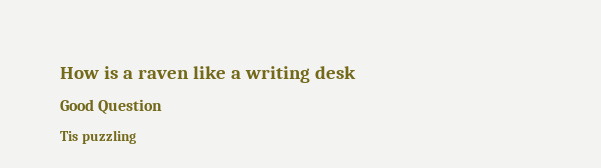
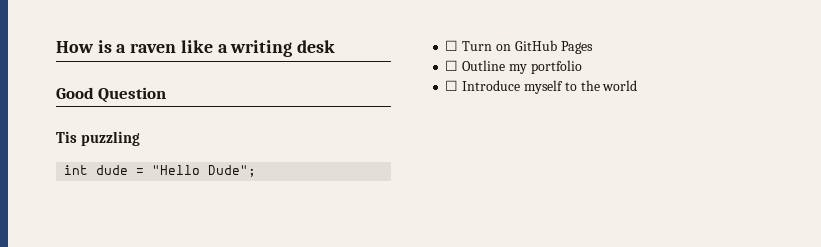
(136, 137) none -> [64,165,257,177] [445,40,593,54] [445,60,582,74] [445,80,638,94] // int dude = "Hello Dude"; // ☐ Turn on GitHub Pages // ☐ Outline my portfolio // ☐ Introduce myself to the world

